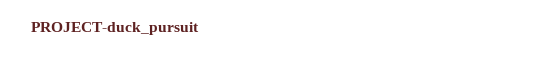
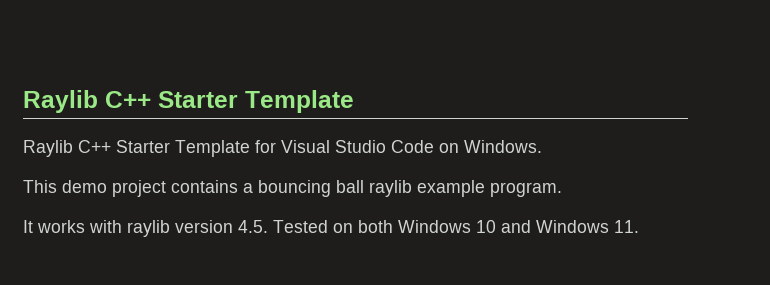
[31,22,199,35] PROJECT-duck_pursuit -> [23,90,354,113] [23,140,542,157] [23,180,562,197] [23,220,639,237] Raylib C++ Starter Template // Raylib C++ Starter Template for Visual Studio Code on Windows. // This demo project contains a bouncing ball raylib example program. // It works with raylib version 4.5. Tested on both Windows 10 and Windows 11.

